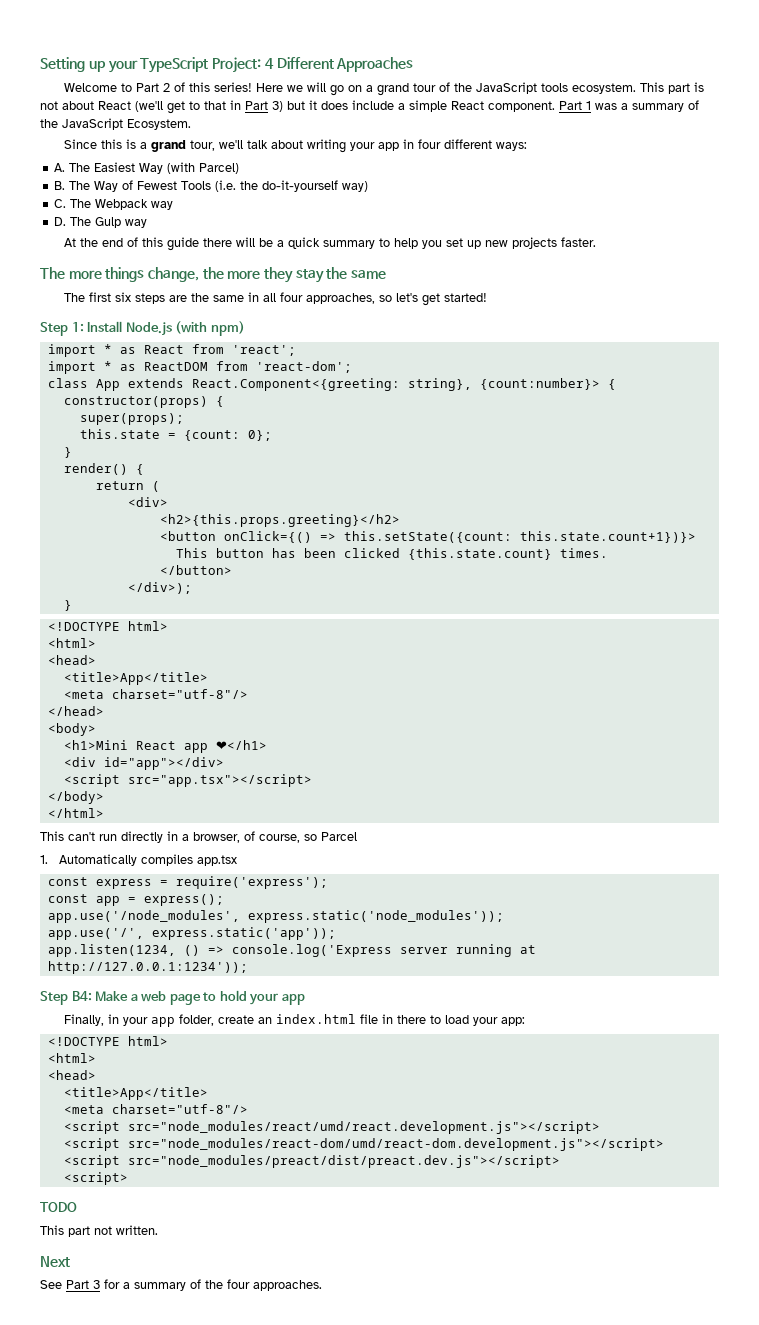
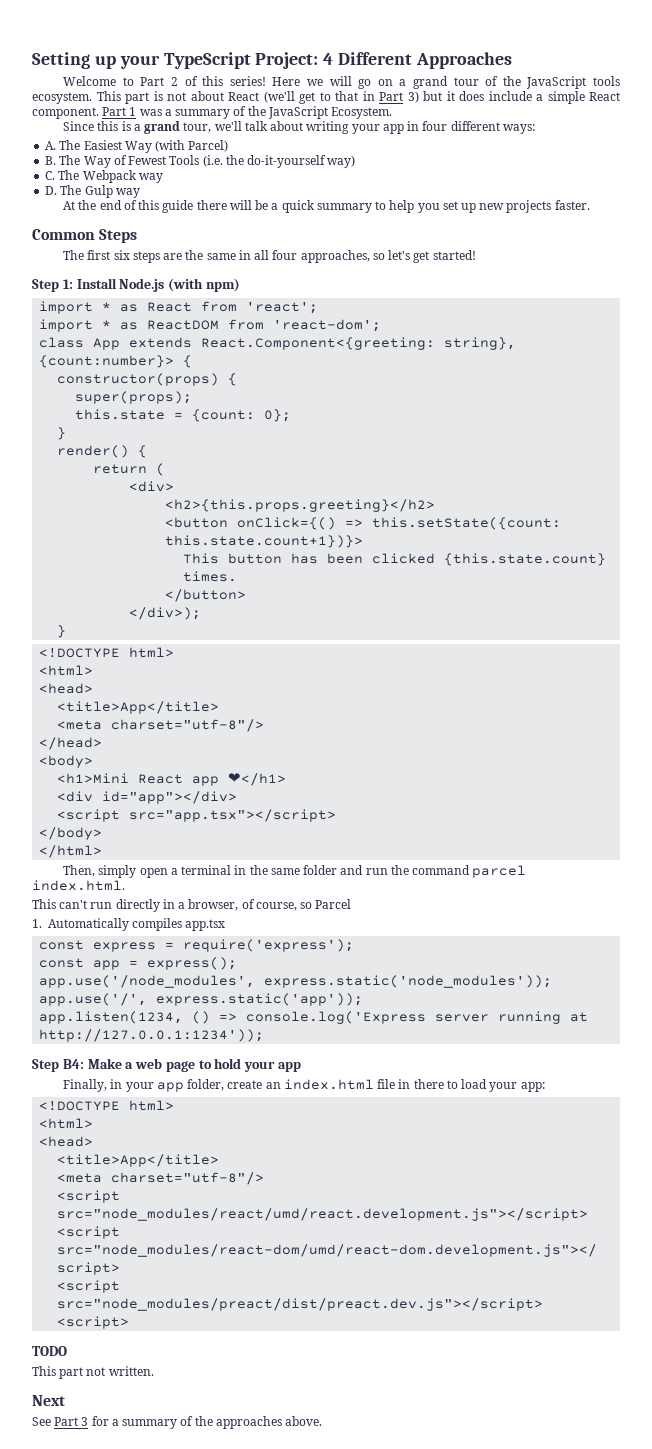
[40,267,386,283] The more things change, the more they stay the same -> [32,229,138,243] Common Steps
(104, 813) none -> [63,865,527,878] [32,880,125,891] // Then, simply open a terminal in the same folder and run the command parcel index.html.
[227,1279,322,1291] four approaches. -> [215,1416,323,1429] approaches above.

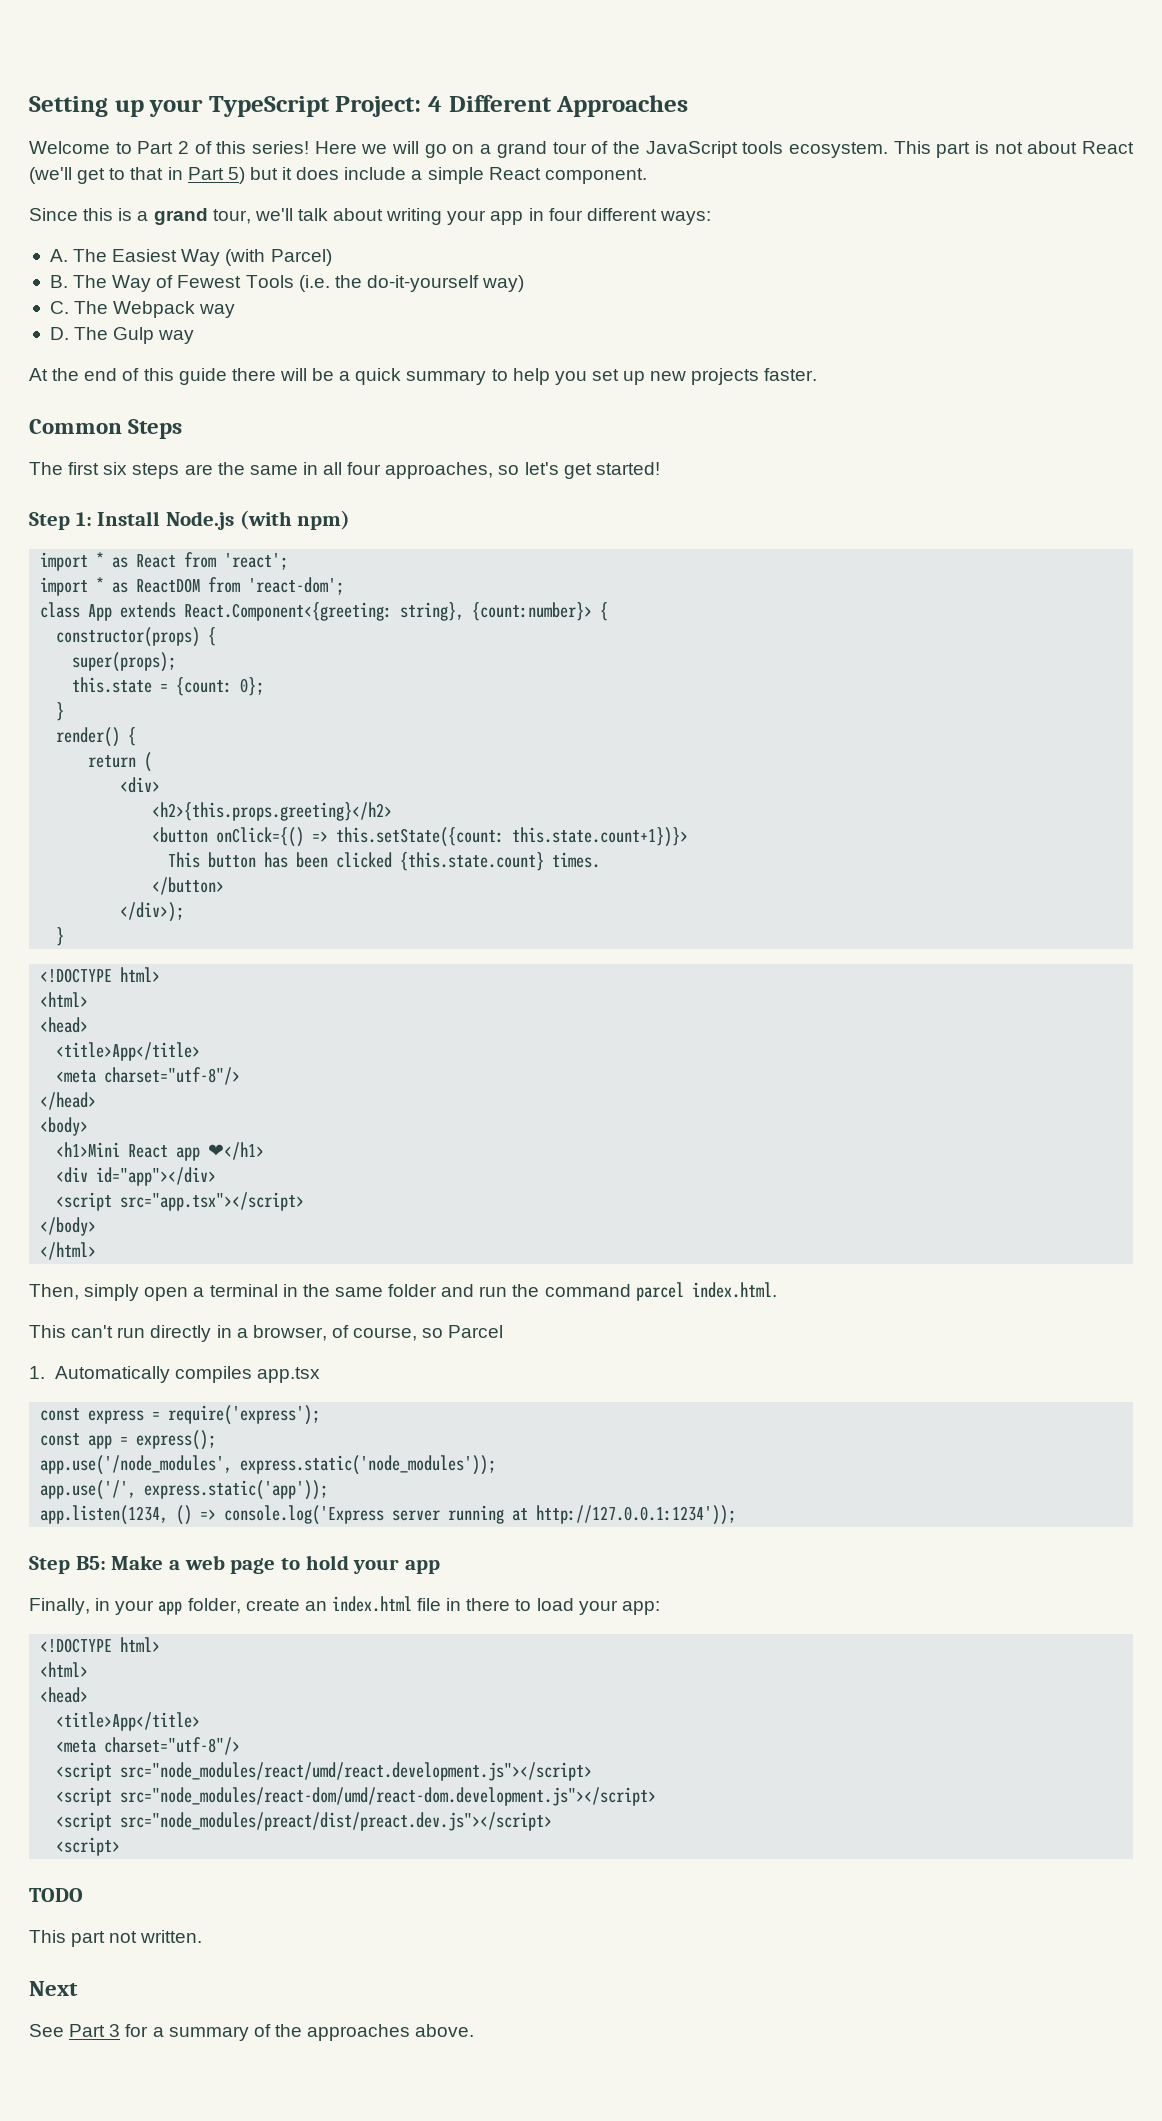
[407,91,419,103] 3) -> [227,167,245,184] 5)
[102,106,393,119] Part 1 was a summary of the JavaScript Ecosystem. -> (647, 176) none
[62,1059,84,1069] B4: -> [75,1556,106,1570] B5:

